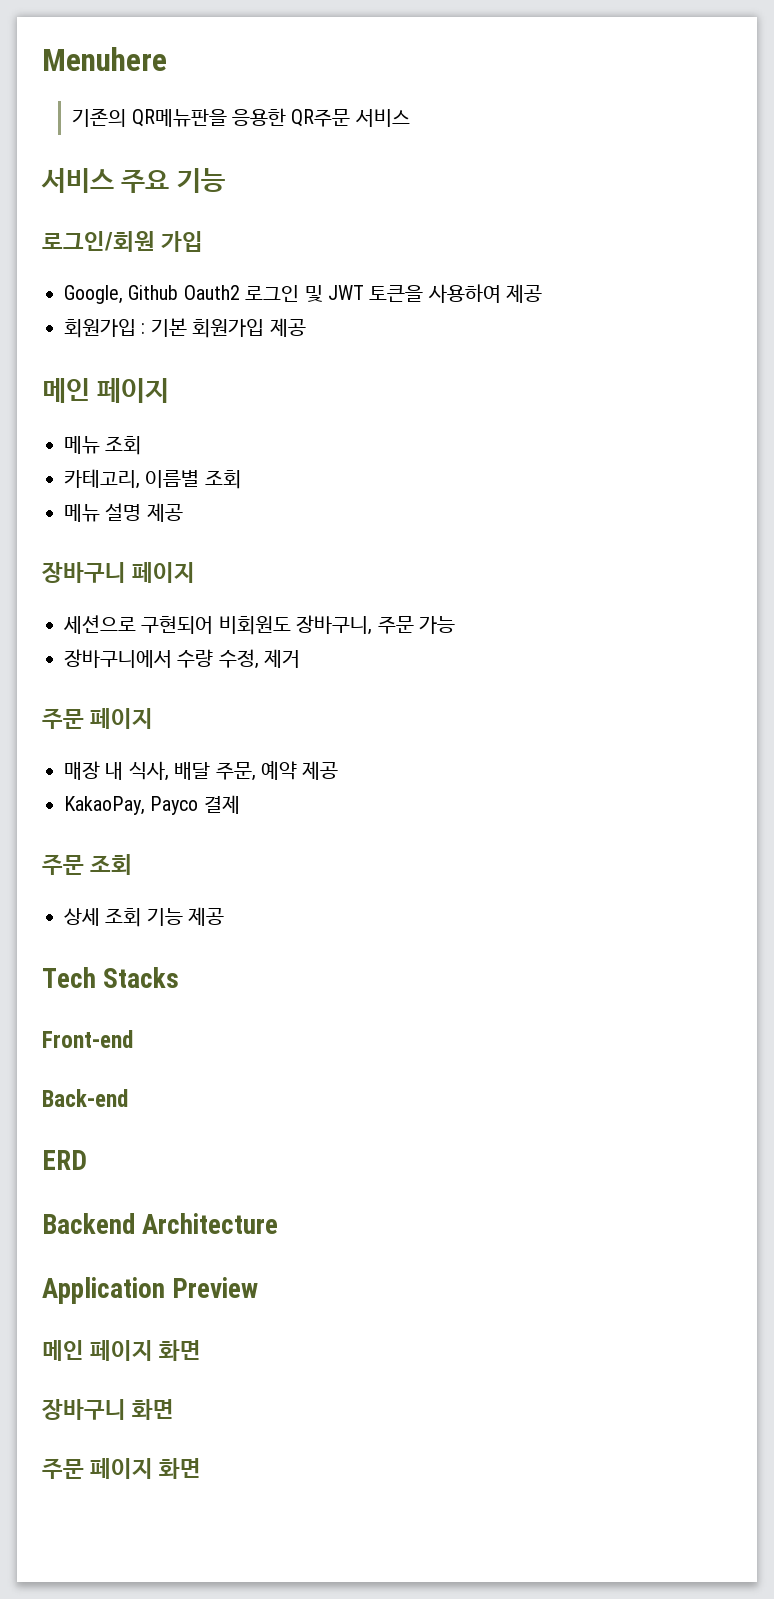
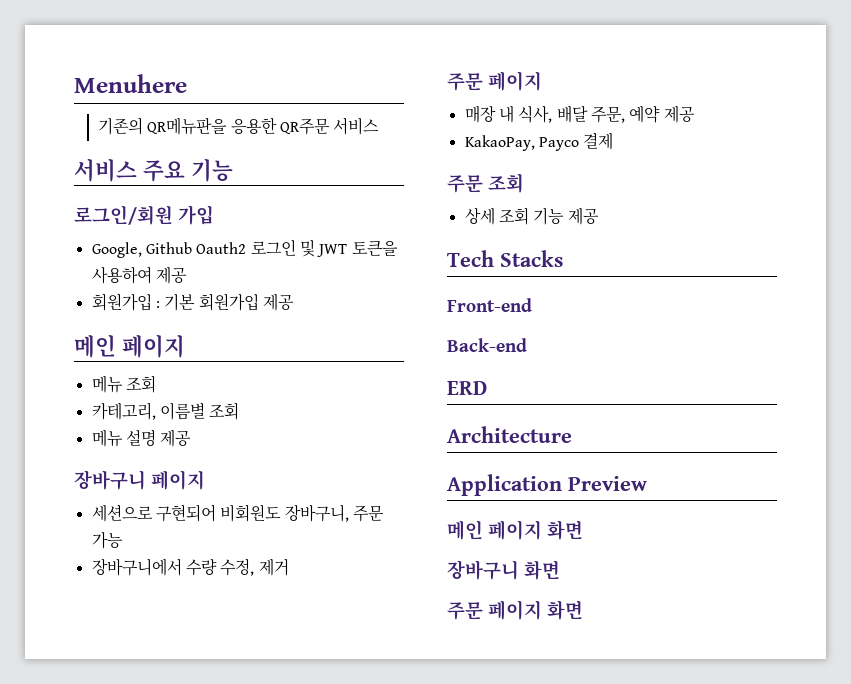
[42,1213,135,1234] Backend -> (487, 388) none

